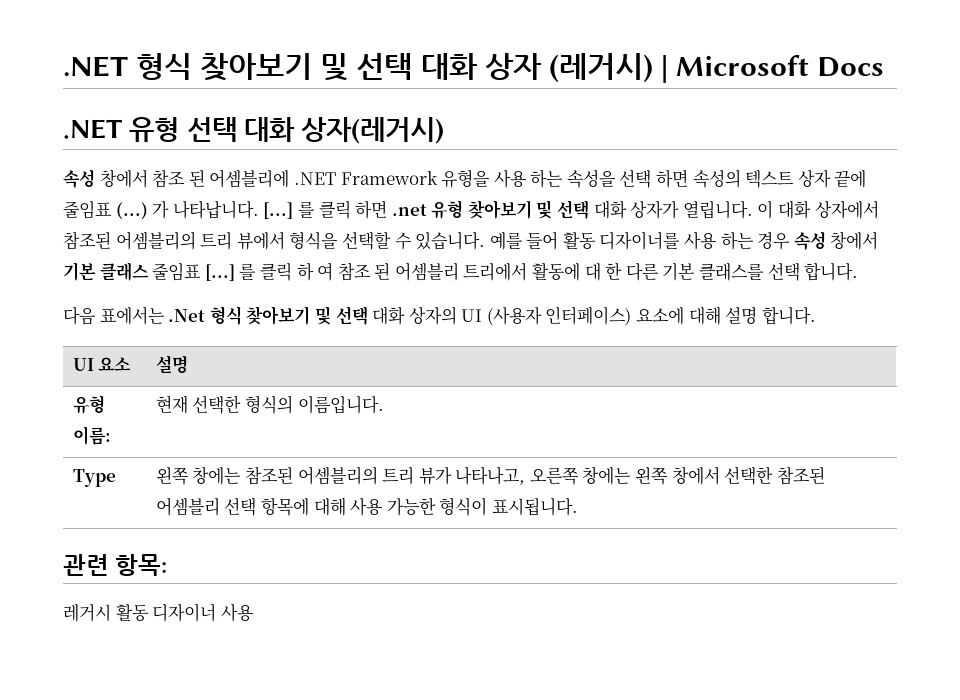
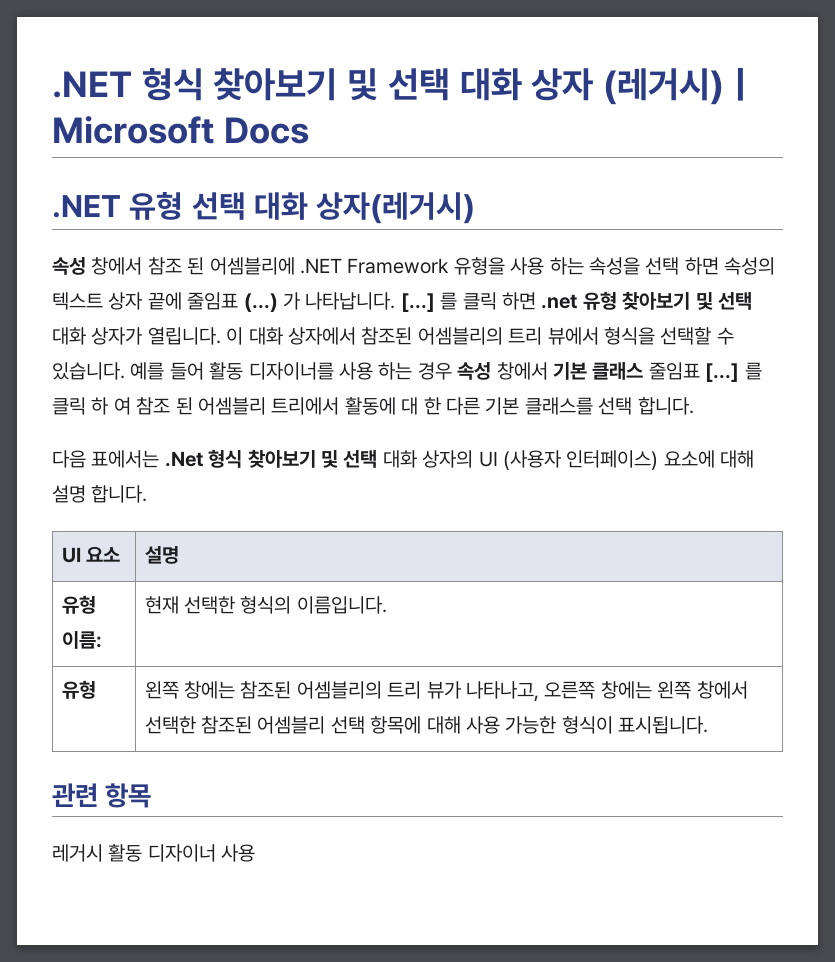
[72,469,116,487] Type -> [61,680,96,699] 유형
[115,554,168,576] 항목: -> [105,783,152,808] 항목

